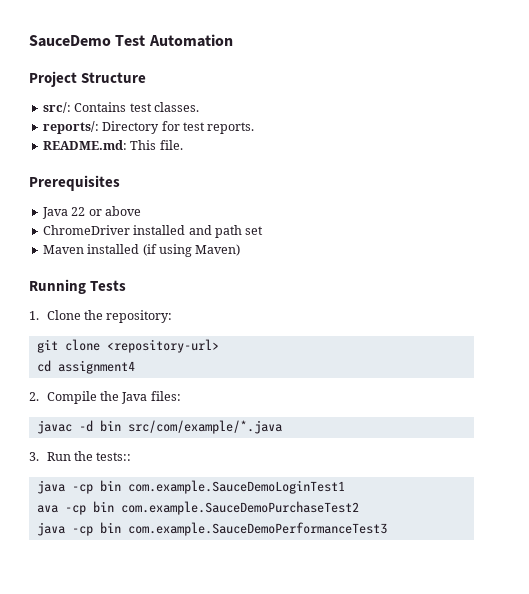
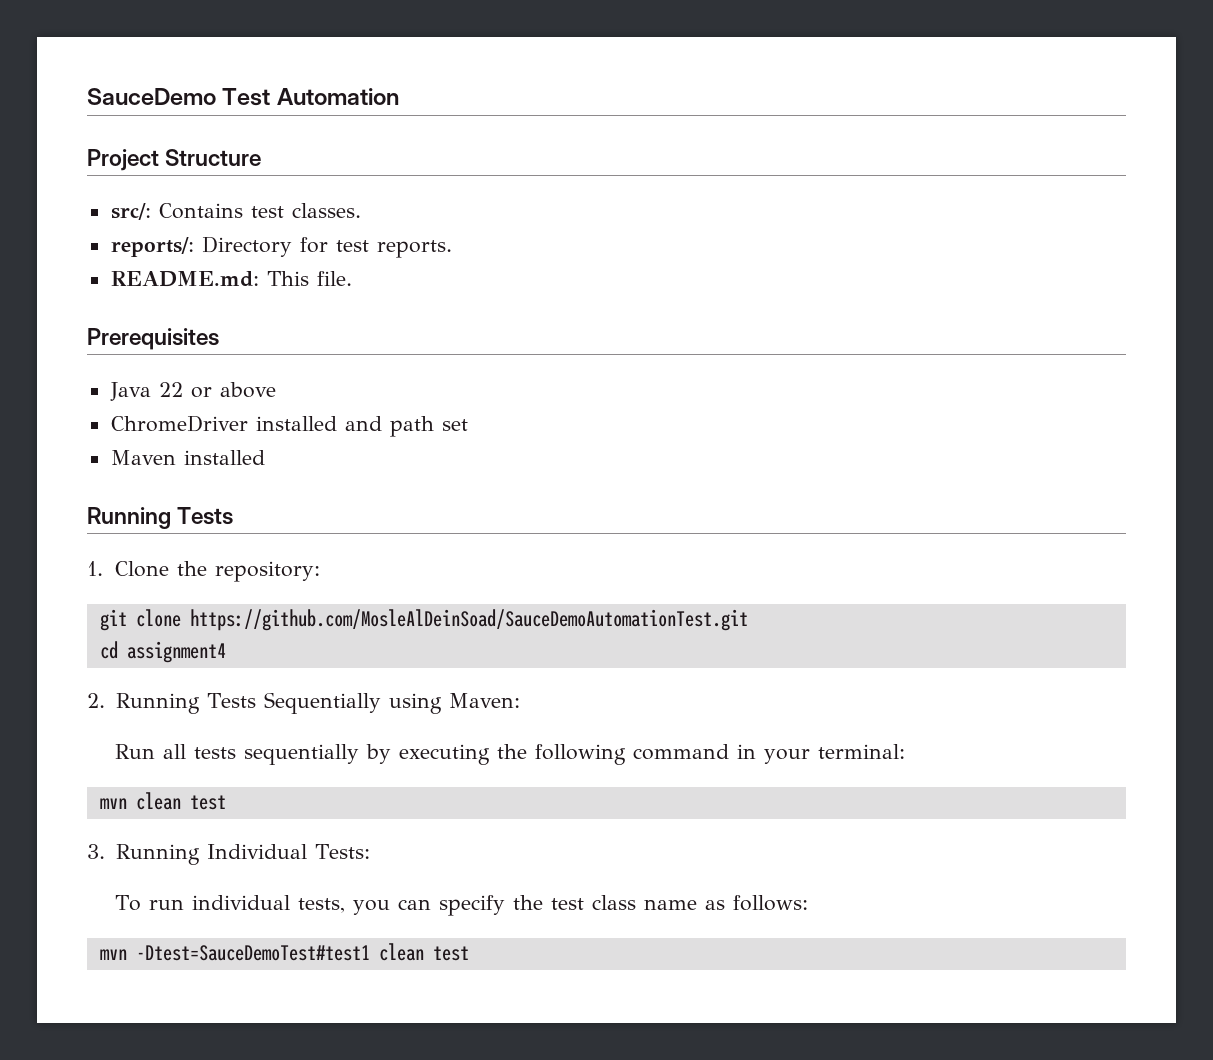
[142,244,241,257] (if using Maven) -> (265, 457) none
[106,339,219,353] <repository-url> -> [189,609,748,631] https://github.com/MosleAlDeinSoad/SauceDemoAutomationTest.git
[46,391,181,404] [36,420,282,434] [29,451,132,461] [36,480,345,494] [36,501,359,515] [36,522,387,536] Compile the Java files: // javac -d bin src/com/example/*.java // 3. Run the tests:: // java -cp bin com.example.SauceDemoLoginTest1 // ava -cp bin com.example.SauceDemoPurchaseTest2 // java -cp bin com.example.SauceDemoPerformanceTest3 -> [115,692,520,714] [115,744,906,765] [99,792,226,810] [87,844,370,865] [115,895,809,916] [99,943,469,961] Running Tests Sequentially using Maven: // Run all tests sequentially by executing the following command in your terminal: // mvn clean test // 3. Running Individual Tests: // To run individual tests, you can specify the test class name as follows: // mvn -Dtest=SauceDemoTest#test1 clean test

